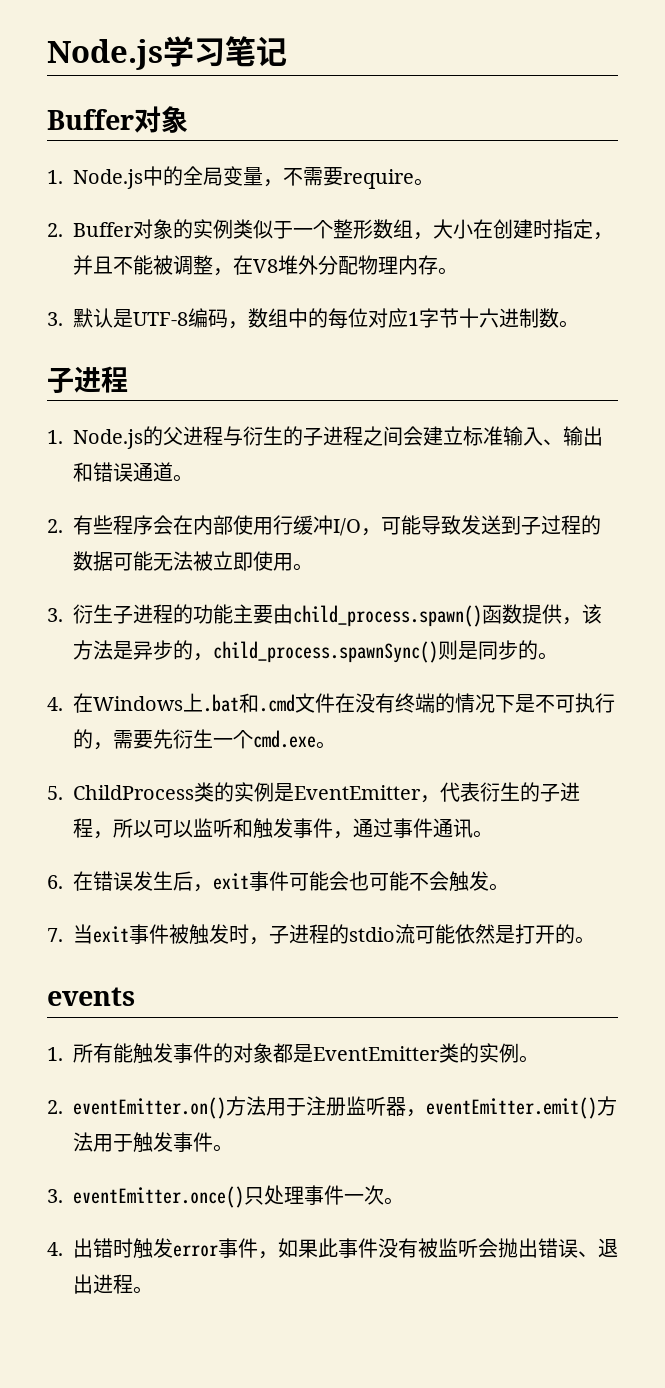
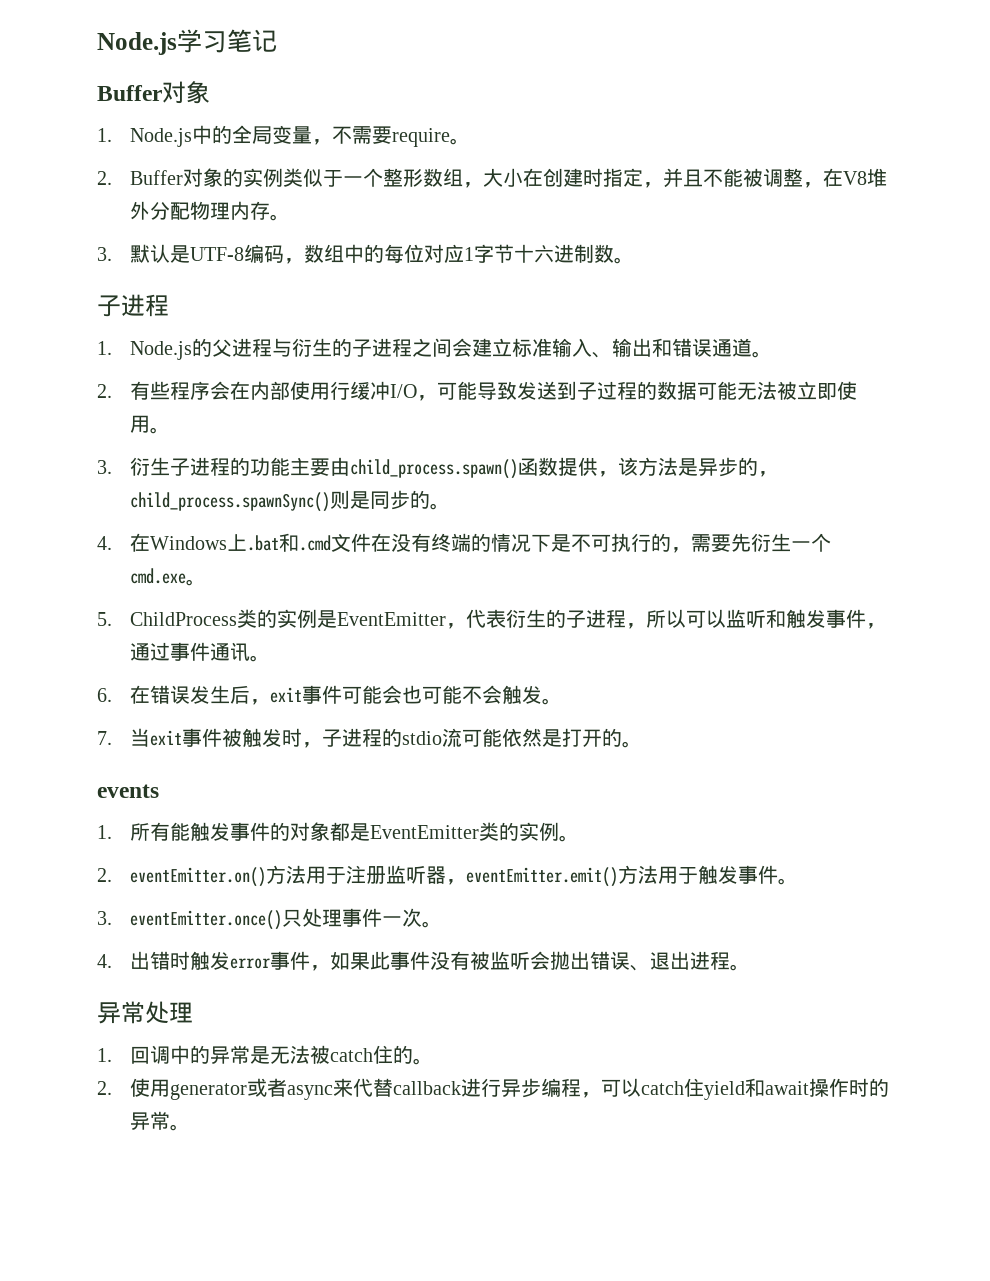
(153, 1290) none -> [97,1001,193,1024] [97,1045,434,1065] [97,1078,890,1100] [130,1111,191,1131] // 异常处理 // 1.回调中的异常是无法被catch住的。 // 2.使用generator或者async来代替callback进行异步编程，可以catch住yield和await操作时的异常。

